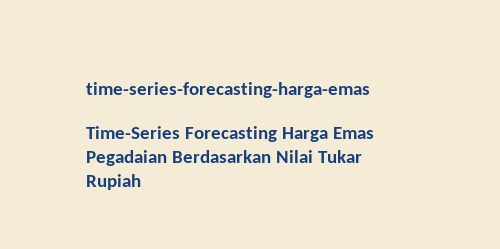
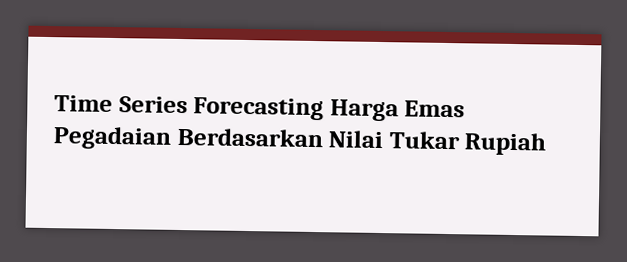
[86,82,370,98] [86,126,180,139] time-series-forecasting-harga-emas // Time-Series -> [54,95,188,114] Time Series

